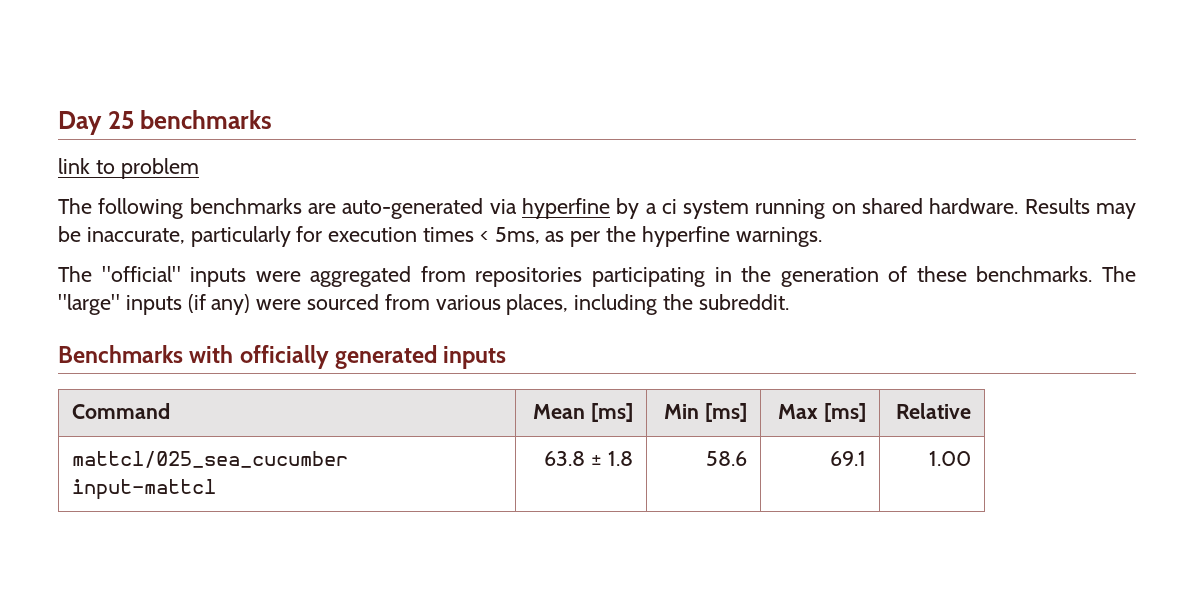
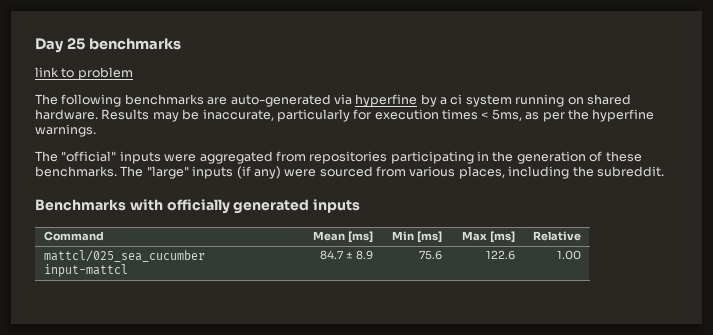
[544,451,633,466] [705,451,747,466] [829,451,866,466] 63.8 ± 1.8 | 58.6 | 69.1 -> [320,250,374,260] [419,250,443,260] [486,250,516,260] 84.7 ± 8.9 | 75.6 | 122.6

